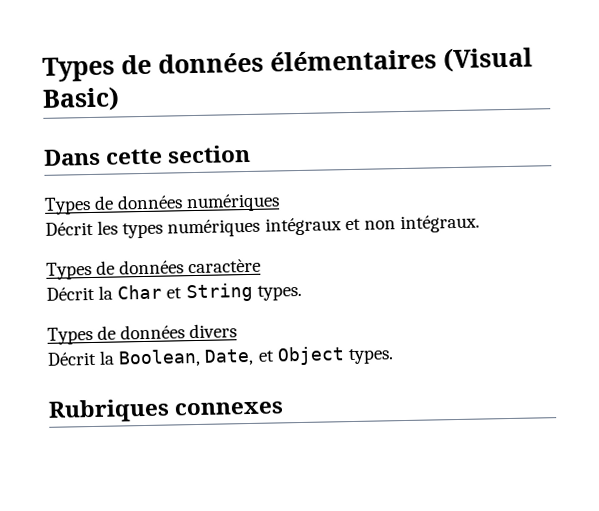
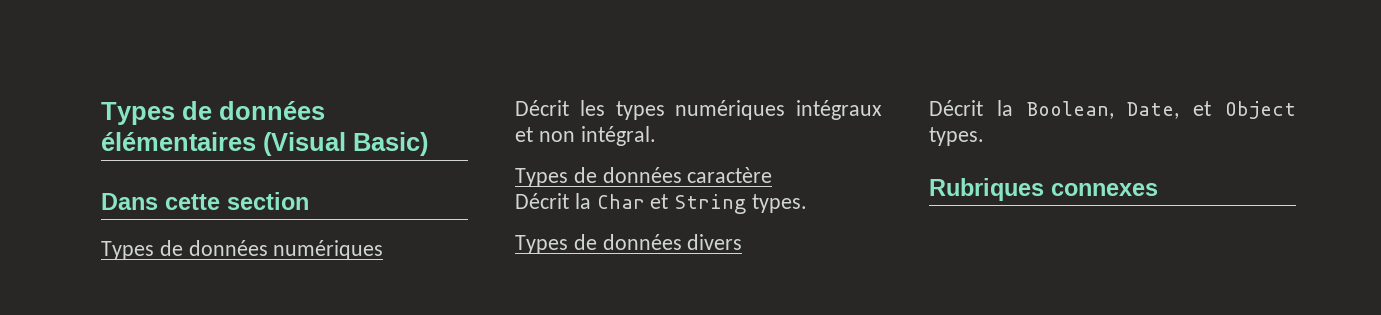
[399,214,480,234] intégraux. -> [580,126,656,146] intégral.

